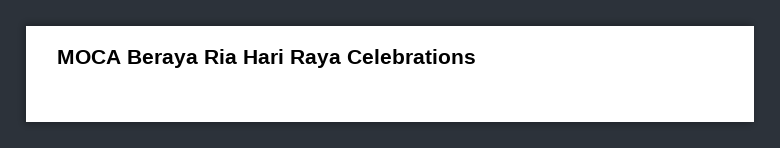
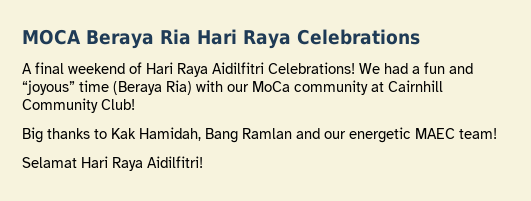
(476, 56) none -> [22,62,473,77] [22,80,443,95] [22,98,135,113] [22,127,497,143] [22,156,203,171] // A final weekend of Hari Raya Aidilfitri Celebrations! We had a fun and “joyous” time (Beraya Ria) with our MoCa community at Cairnhill Community Club! // Big thanks to Kak Hamidah, Bang Ramlan and our energetic MAEC team! // Selamat Hari Raya Aidilfitri!

